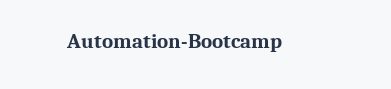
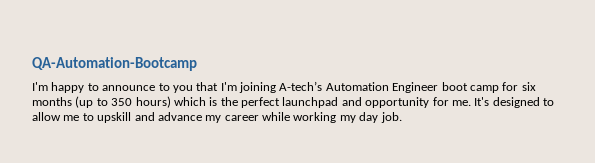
[66,34,282,52] Automation-Bootcamp -> [32,57,197,71] [32,81,536,93] [32,96,554,108] [32,112,402,123] QA-Automation-Bootcamp // I'm happy to announce to you that I'm joining A-tech’s Automation Engineer boot camp for six months (up to 350 hours) which is the perfect launchpad and opportunity for me. It's designed to allow me to upskill and advance my career while working my day job.

